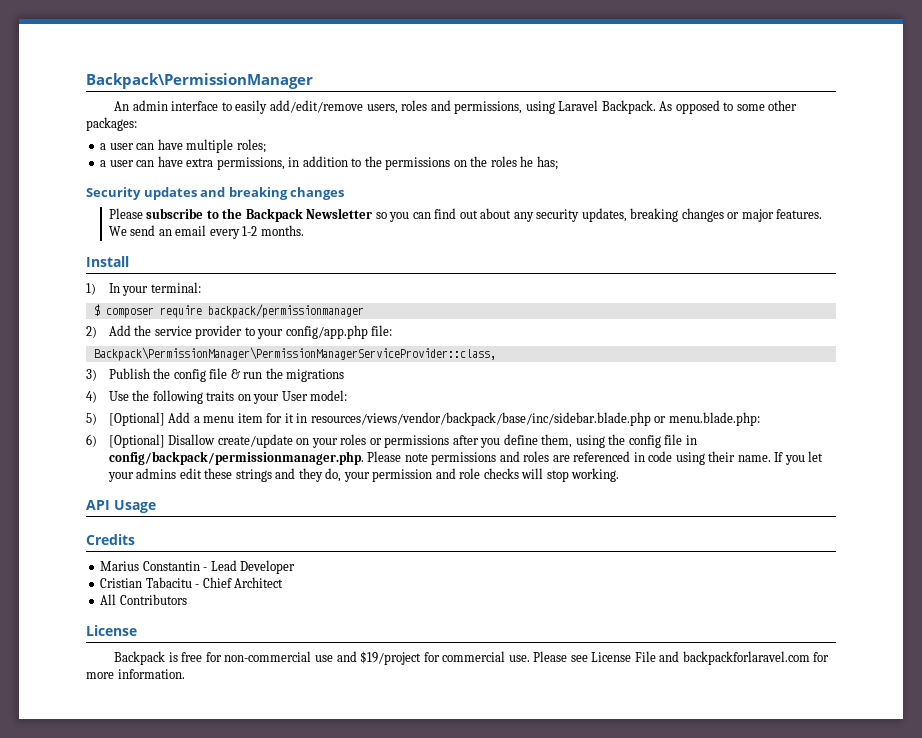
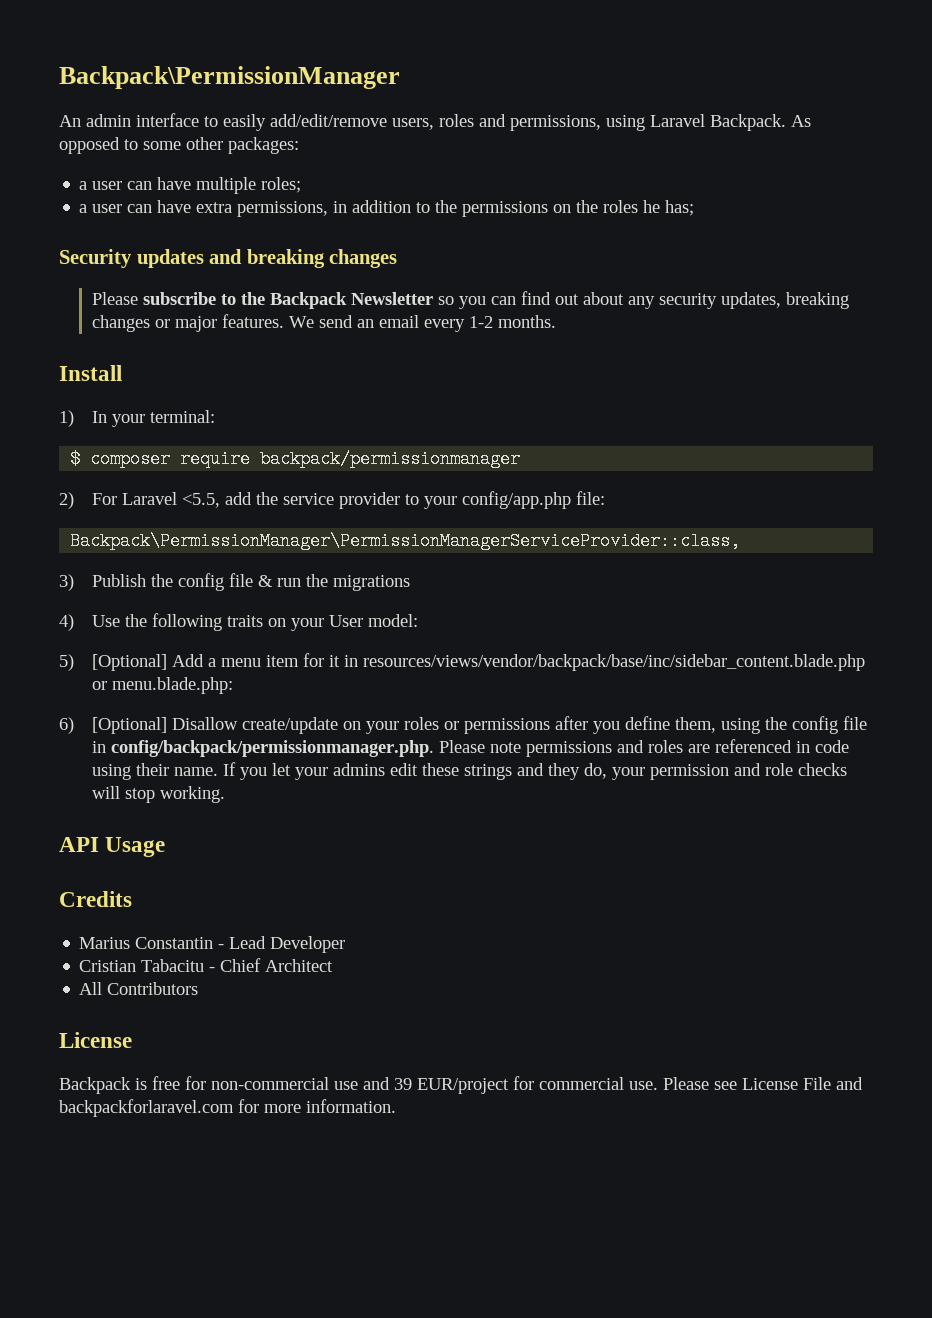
[108,325,131,336] Add -> [91,492,252,508] For Laravel <5.5, add
[310,412,651,426] resources/views/vendor/backpack/base/inc/sidebar.blade.php -> [362,654,865,671] resources/views/vendor/backpack/base/inc/sidebar_content.blade.php
[360,651,422,665] $19/project -> [394,1078,509,1094] 39 EUR/project

